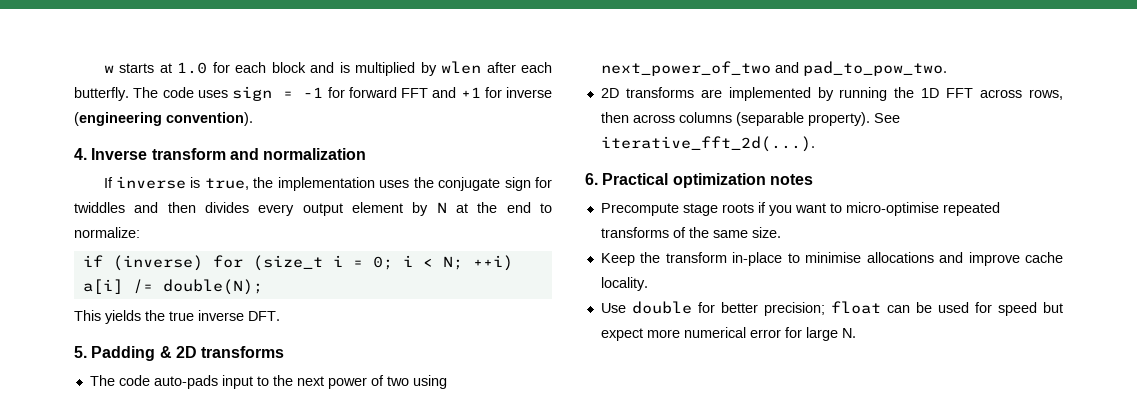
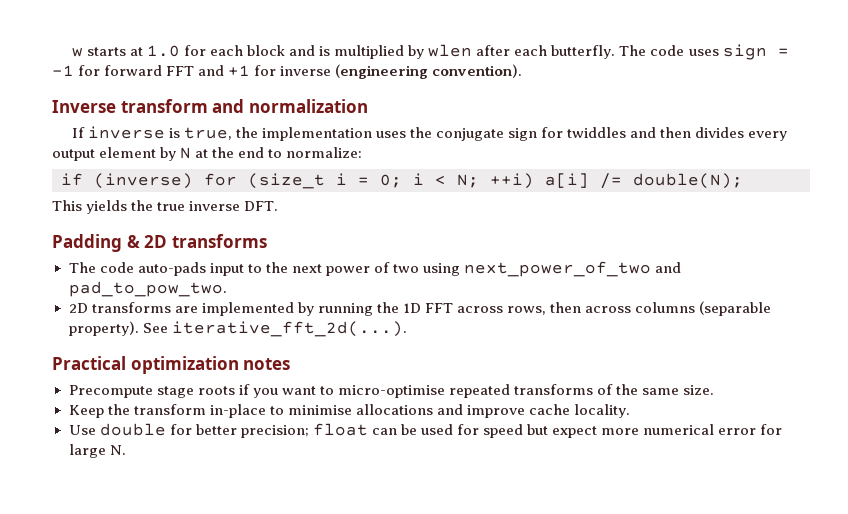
[74,148,87,160] 4. -> (523, 71) none
[74,346,87,358] 5. -> (279, 206) none
[585,173,598,185] 6. -> (407, 329) none

